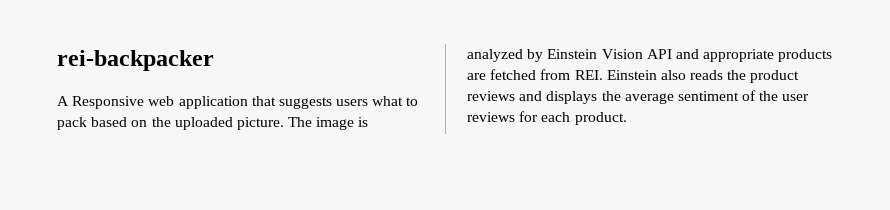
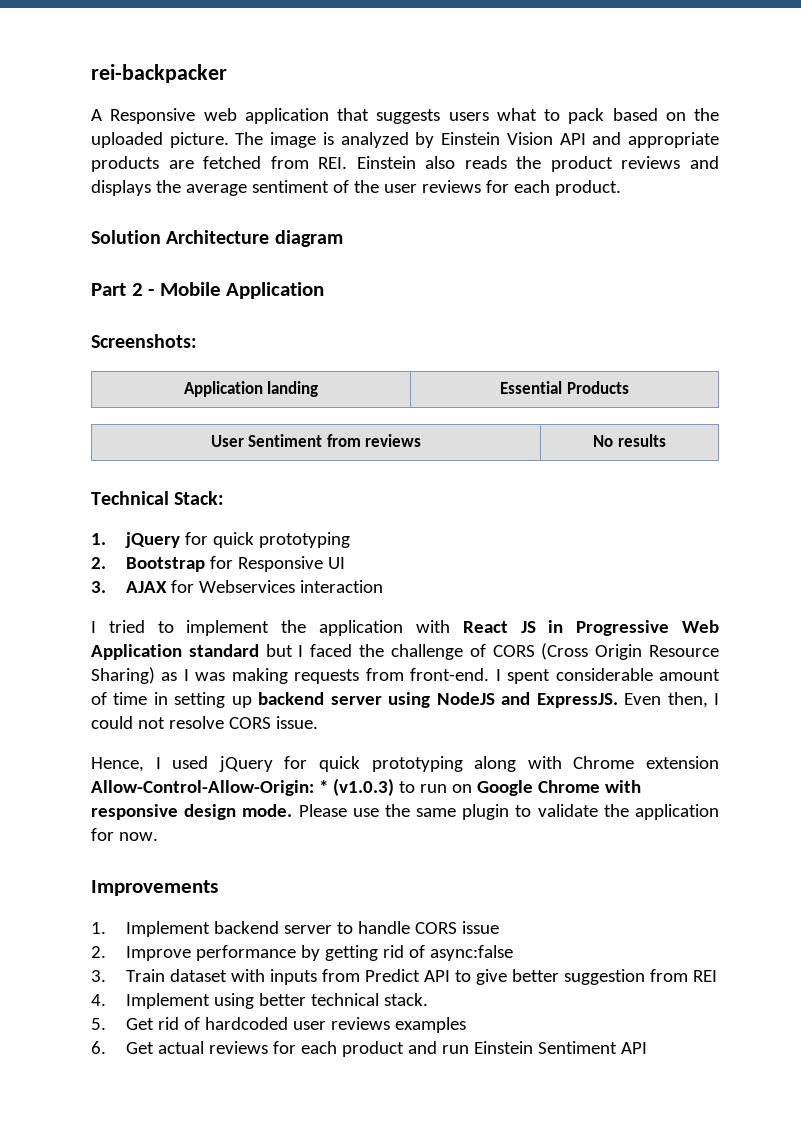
(627, 118) none -> [91,230,343,247] [91,282,325,299] [91,334,197,348] [183,381,319,397] [500,381,629,394] [210,434,422,447] [593,434,666,447] [91,491,225,505] [91,532,350,548] [91,556,345,572] [91,580,383,593] [91,620,719,636] [91,643,719,660] [91,667,720,684] [91,692,719,708] [91,716,318,729] [91,756,720,772] [91,778,641,796] [91,804,719,820] [91,828,158,841] [91,880,218,896] [91,921,499,937] [91,945,513,961] [91,969,717,985] [91,993,428,1009] [91,1017,466,1033] [91,1041,647,1057] // Solution Architecture diagram // Part 2 - Mobile Application // Screenshots: // Application landing | Essential Products // User Sentiment from reviews | No results // Technical Stack: // 1. jQuery for quick prototyping // 2. Bootstrap for Responsive UI // 3. AJAX for Webservices interaction // I tried to implement the application with React JS in Progressive Web Application standard but I faced the challenge of CORS (Cross Origin Resource Sharing) as I was making requests from front-end. I spent considerable amount of time in setting up backend server using NodeJS and ExpressJS. Even then, I could not resolve CORS issue. // Hence, I used jQuery for quick prototyping along with Chrome extension Allow-Control-Allow-Origin: * (v1.0.3) to run on Google Chrome with responsive design mode. Please use the same plugin to validate the application for now. // Improvements // 1. Implement backend server to handle CORS issue // 2. Improve performance by getting rid of async:false // 3. Train dataset with inputs from Predict API to give better suggestion from REI // 4. Implement using better technical stack. // 5. Get rid of hardcoded user reviews examples // 6. Get actual reviews for each product and run Einstein Sentiment API

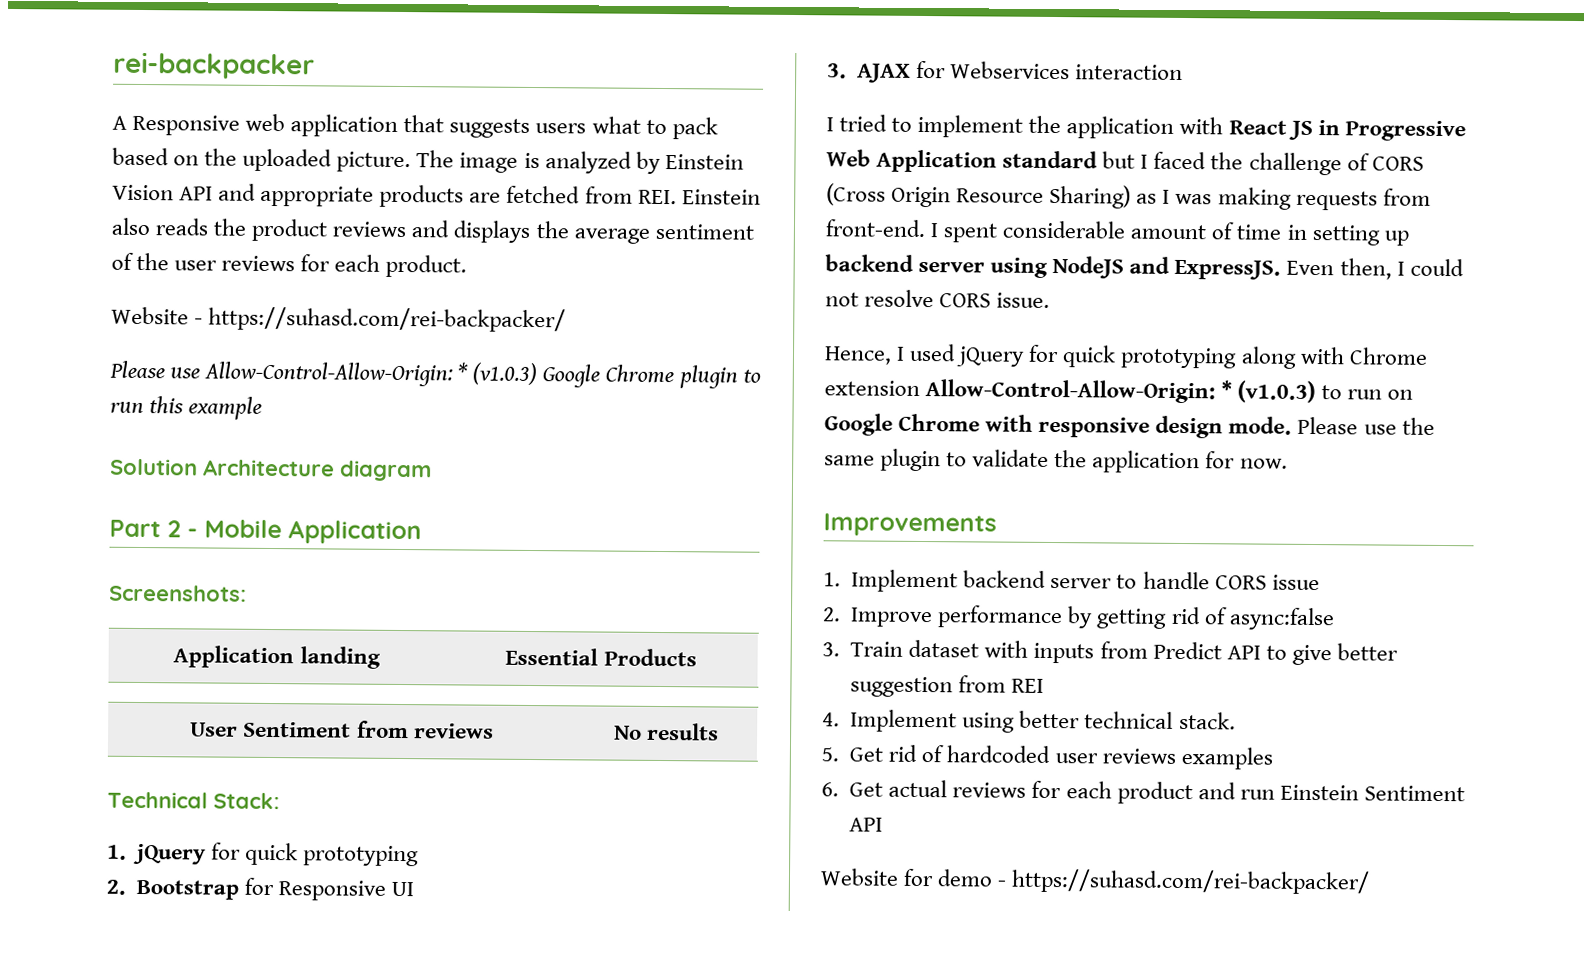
(621, 188) none -> [111,306,567,333] [109,360,761,389] [110,396,263,420] // Website - https://suhasd.com/rei-backpacker/ // Please use Allow-Control-Allow-Origin: * (v1.0.3) Google Chrome plugin to run this example
(647, 1048) none -> [820,868,1371,895] // Website for demo - https://suhasd.com/rei-backpacker/

